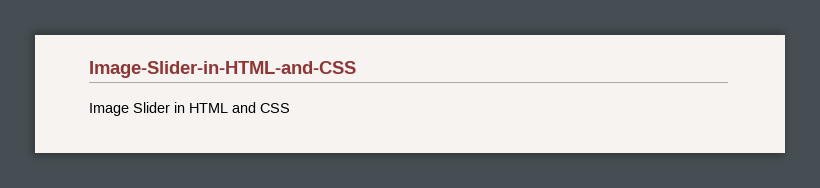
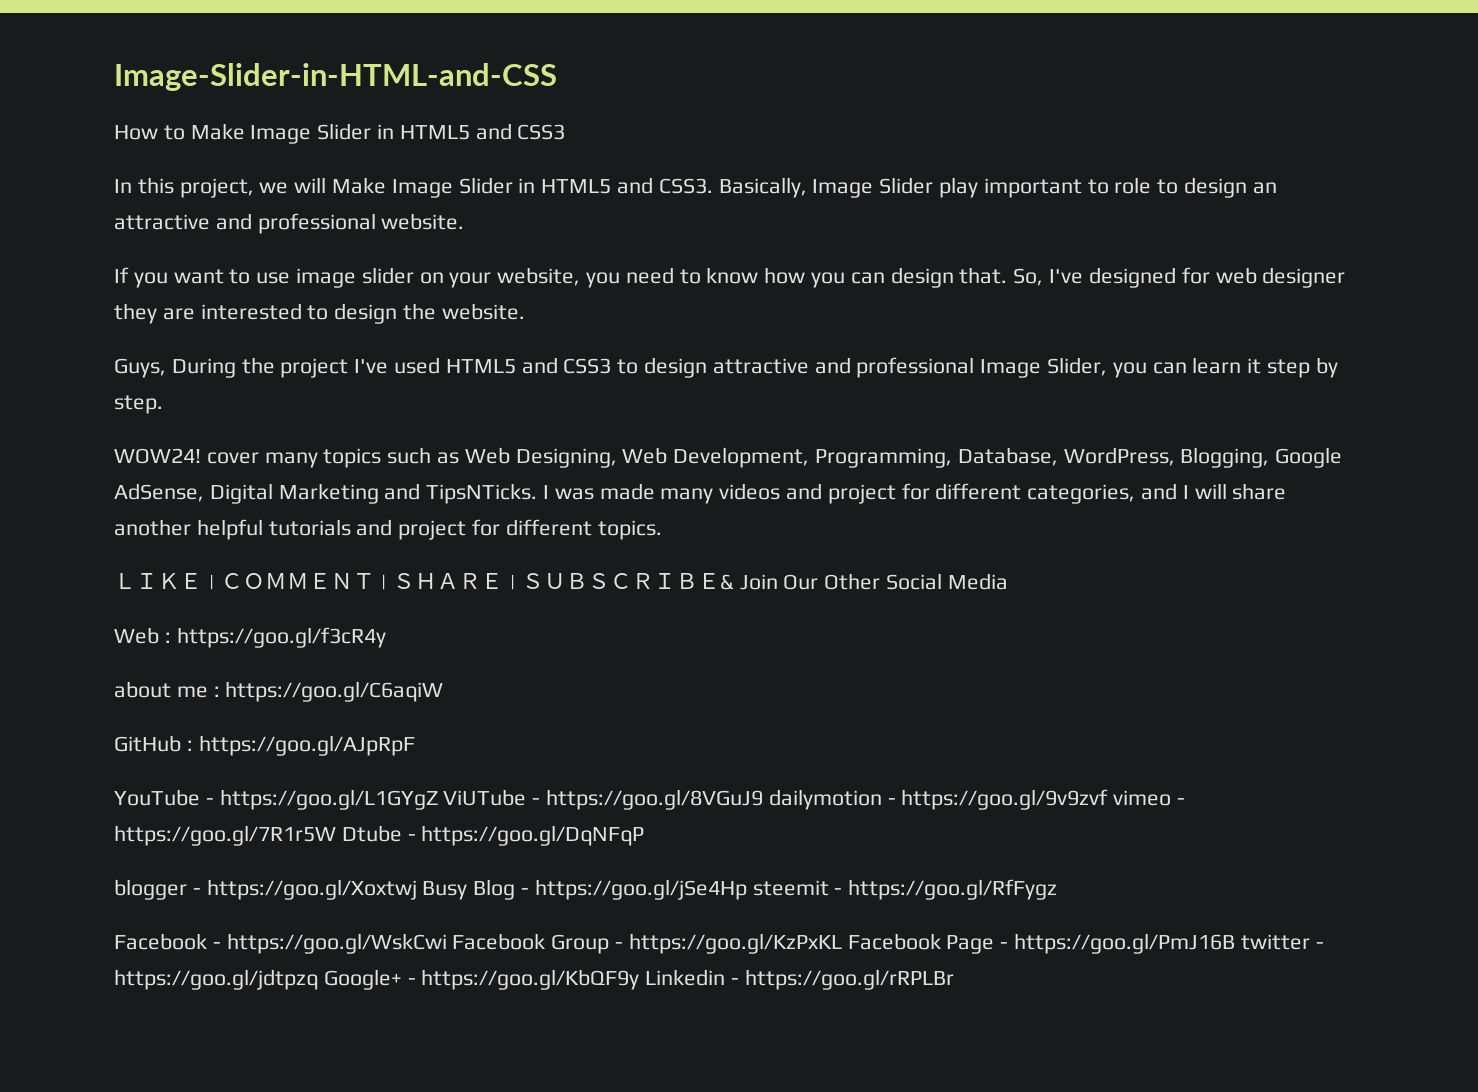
[89,102,290,116] Image Slider in HTML and CSS -> [114,123,566,144] [114,177,1277,198] [114,213,465,234] [114,267,1346,288] [114,303,525,324] [114,357,1338,378] [114,395,163,414] [114,447,1343,468] [114,483,1287,504] [114,519,662,540] [114,573,1008,590] [114,627,386,648] [114,681,444,702] [114,735,415,756] [114,789,1186,810] [114,825,645,846] [114,879,1058,900] [114,933,1324,954] [114,969,954,990] How to Make Image Slider in HTML5 and CSS3 // In this project, we will Make Image Slider in HTML5 and CSS3. Basically, Image Slider play important to role to design an attractive and professional website. // If you want to use image slider on your website, you need to know how you can design that. So, I've designed for web designer they are interested to design the website. // Guys, During the project I've used HTML5 and CSS3 to design attractive and professional Image Slider, you can learn it step by step. // WOW24! cover many topics such as Web Designing, Web Development, Programming, Database, WordPress, Blogging, Google AdSense, Digital Marketing and TipsNTicks. I was made many videos and project for different categories, and I will share another helpful tutorials and project for different topics. // ＬＩＫＥ | ＣＯＭＭＥＮＴ | ＳＨＡＲＥ | ＳＵＢＳＣＲＩＢＥ& Join Our Other Social Media // Web : https://goo.gl/f3cR4y // about me : https://goo.gl/C6aqiW // GitHub : https://goo.gl/AJpRpF // YouTube - https://goo.gl/L1GYgZ ViUTube - https://goo.gl/8VGuJ9 dailymotion - https://goo.gl/9v9zvf vimeo - https://goo.gl/7R1r5W Dtube - https://goo.gl/DqNFqP // blogger - https://goo.gl/Xoxtwj Busy Blog - https://goo.gl/jSe4Hp steemit - https://goo.gl/RfFygz // Facebook - https://goo.gl/WskCwi Facebook Group - https://goo.gl/KzPxKL Facebook Page - https://goo.gl/PmJ16B twitter - https://goo.gl/jdtpzq Google+ - https://goo.gl/KbQF9y Linkedin - https://goo.gl/rRPLBr

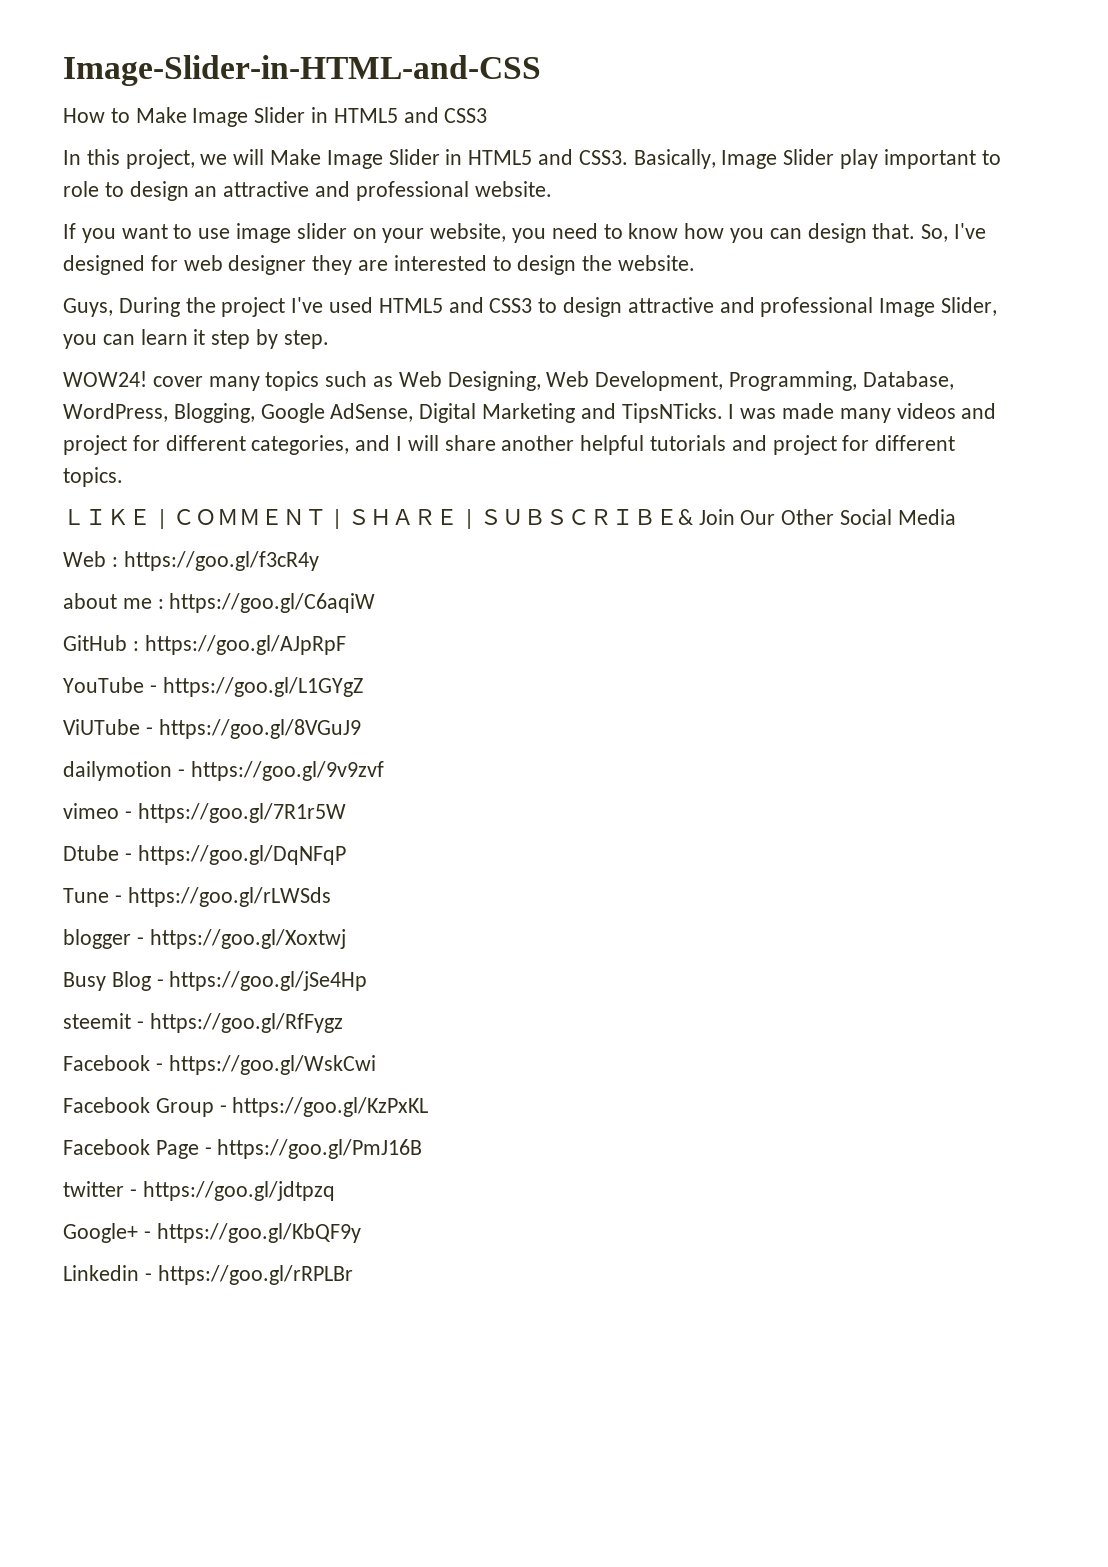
(438, 799) none -> (363, 687) //
(764, 799) none -> (361, 729) //
(1109, 799) none -> (384, 771) //
(336, 835) none -> (346, 813) //
(645, 835) none -> [63,887,331,907] // Tune - https://goo.gl/rLWSds
(417, 889) none -> (346, 939) //
(747, 889) none -> (368, 981) //
(447, 943) none -> (376, 1065) //
(842, 943) none -> (429, 1107) //
(1236, 943) none -> (423, 1149) //
(318, 979) none -> (335, 1191) //
(640, 979) none -> (361, 1233) //

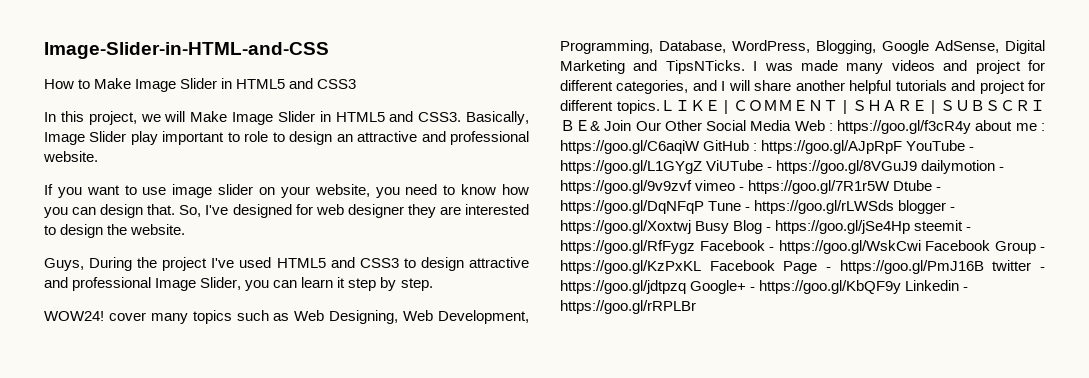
(123, 477) // -> (660, 107) none
(956, 517) // -> (792, 125) none
(319, 561) // -> (972, 127) none
(376, 603) // -> (700, 147) none
(346, 645) // -> (903, 147) none
(363, 687) // -> (702, 167) none
(361, 729) // -> (918, 167) none
(384, 771) // -> (692, 187) none
(346, 813) // -> (891, 187) none
(346, 855) // -> (704, 207) none
(331, 897) // -> (895, 207) none
(346, 939) // -> (691, 227) none
(368, 981) // -> (911, 227) none
(343, 1023) // -> (695, 247) none
(376, 1065) // -> (921, 247) none
(429, 1107) // -> (701, 267) none
(423, 1149) // -> (984, 267) none
(335, 1191) // -> (686, 287) none
(361, 1233) // -> (902, 287) none

